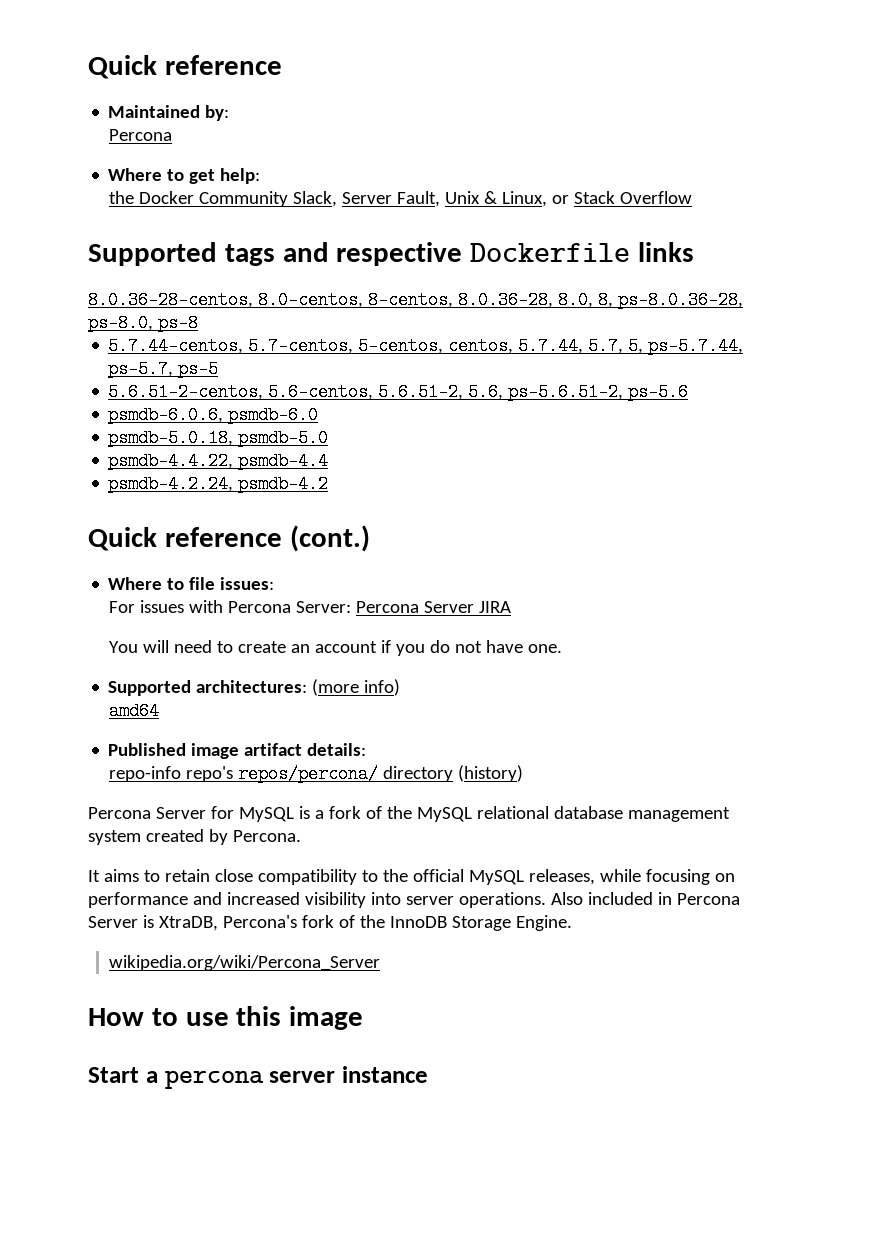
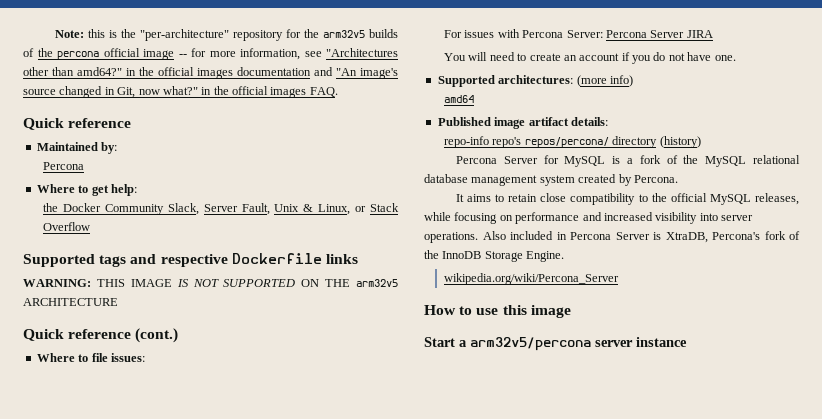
(88, 67) none -> [54,29,399,41] [23,48,398,60] [23,67,398,79] [23,86,338,98] Note: this is the "per-architecture" repository for the arm32v5 builds of the percona official image -- for more information, see "Architectures other than amd64?" in the official images documentation and "An image's source changed in Git, now what?" in the official images FAQ. //
[88,291,743,309] [88,314,198,332] [108,337,744,355] [108,360,219,378] [108,383,689,401] [108,406,319,424] [108,429,329,447] [108,452,329,470] [108,475,329,493] 8.0.36-28-centos, 8.0-centos, 8-centos, 8.0.36-28, 8.0, 8, ps-8.0.36-28, ps-8.0, ps-8 // 5.7.44-centos, 5.7-centos, 5-centos, centos, 5.7.44, 5.7, 5, ps-5.7.44, ps-5.7, ps-5 // 5.6.51-2-centos, 5.6-centos, 5.6.51-2, 5.6, ps-5.6.51-2, ps-5.6 // psmdb-6.0.6, psmdb-6.0 // psmdb-5.0.18, psmdb-5.0 // psmdb-4.4.22, psmdb-4.4 // psmdb-4.2.24, psmdb-4.2 -> [23,279,398,287] [23,298,118,306] WARNING: THIS IMAGE IS NOT SUPPORTED ON THE arm32v5 ARCHITECTURE
[164,1070,264,1089] percona -> [470,337,591,351] arm32v5/percona

